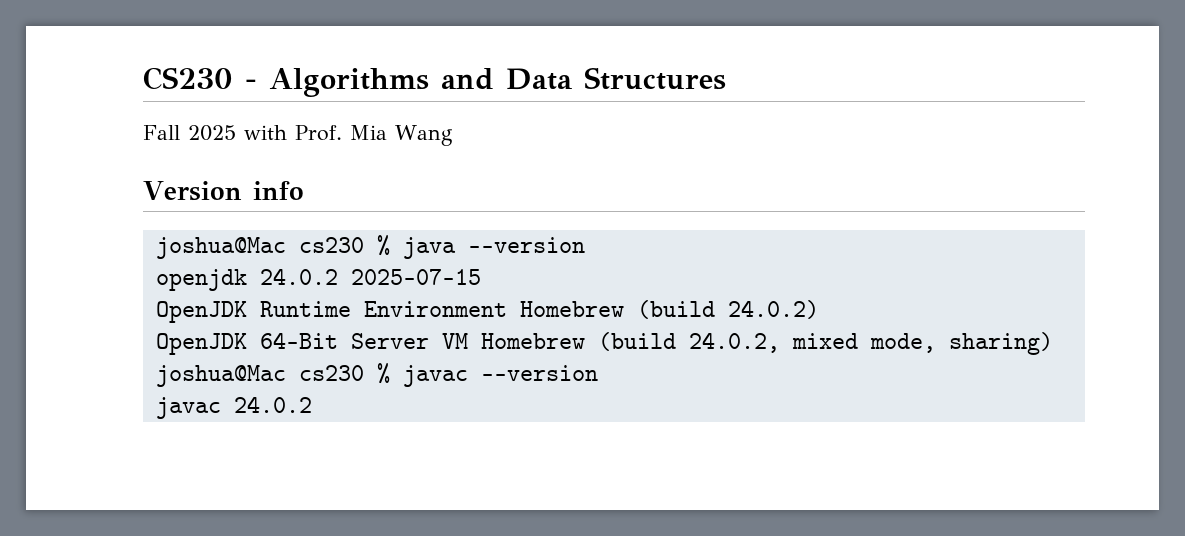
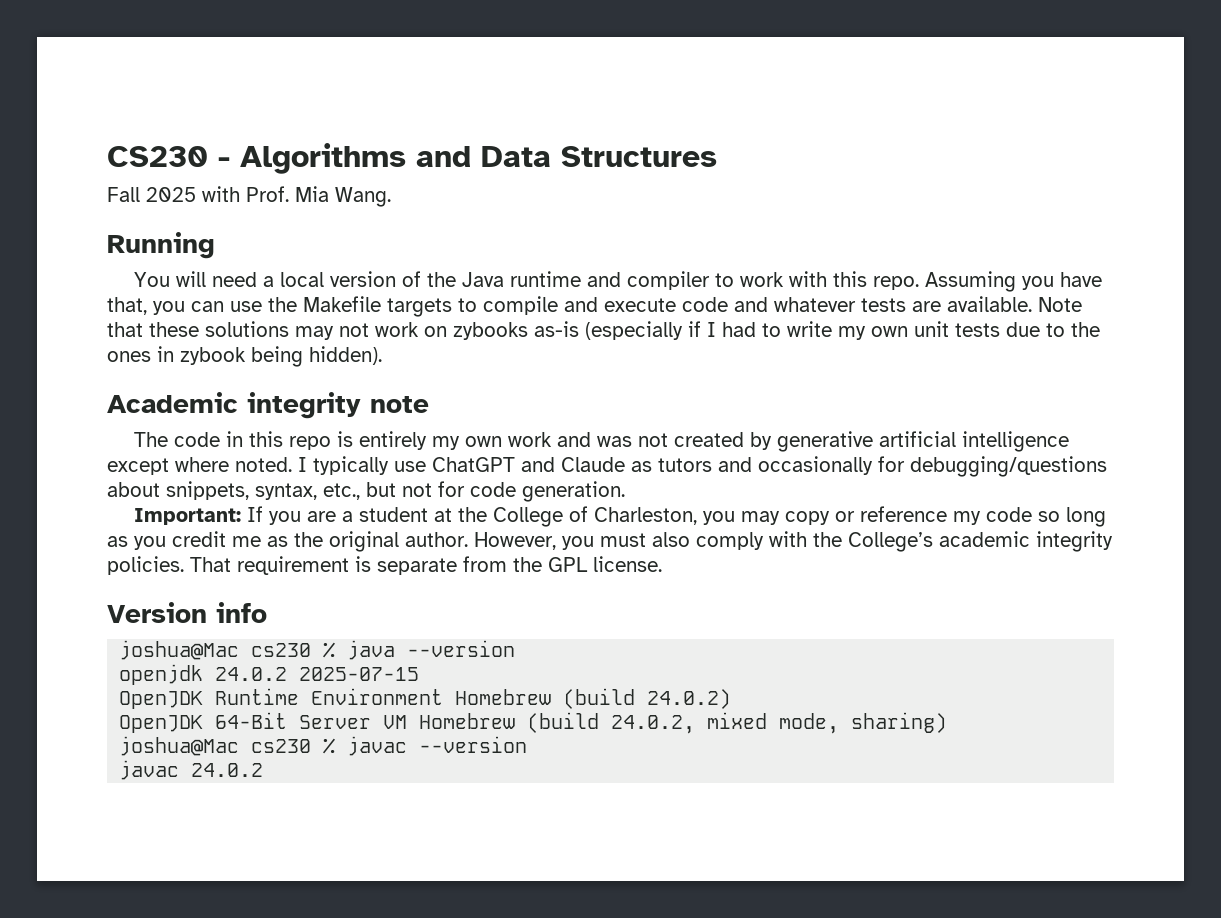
[395,125,453,146] Wang -> [335,187,391,207] [107,232,215,259] [134,271,1103,292] [107,296,1082,317] [107,321,1100,340] [107,346,382,367] [107,392,429,419] [134,431,1070,452] [107,456,1107,477] [107,481,625,502] [134,506,1107,527] [107,531,1113,552] [107,556,662,575] Wang. // Running // You will need a local version of the Java runtime and compiler to work with this repo. Assuming you have that, you can use the Makefile targets to compile and execute code and whatever tests are available. Note that these solutions may not work on zybooks as-is (especially if I had to write my own unit tests due to the ones in zybook being hidden). // Academic integrity note // The code in this repo is entirely my own work and was not created by generative artificial intelligence except where noted. I typically use ChatGPT and Claude as tutors and occasionally for debugging/questions about snippets, syntax, etc., but not for code generation. // Important: If you are a student at the College of Charleston, you may copy or reference my code so long as you credit me as the original author. However, you must also comply with the College’s academic integrity policies. That requirement is separate from the GPL license.

